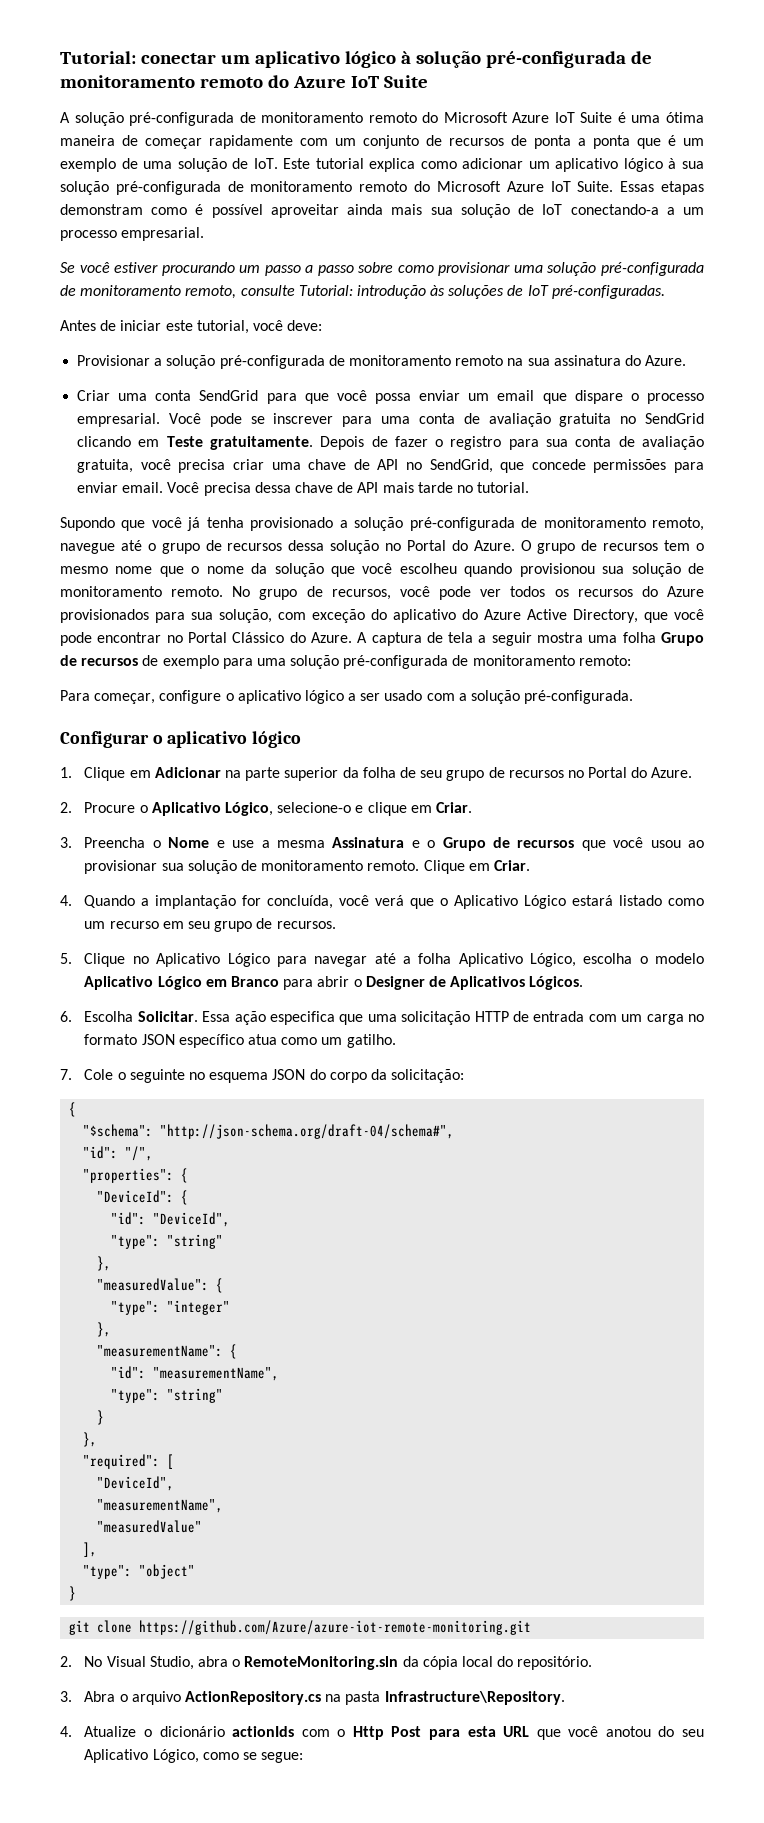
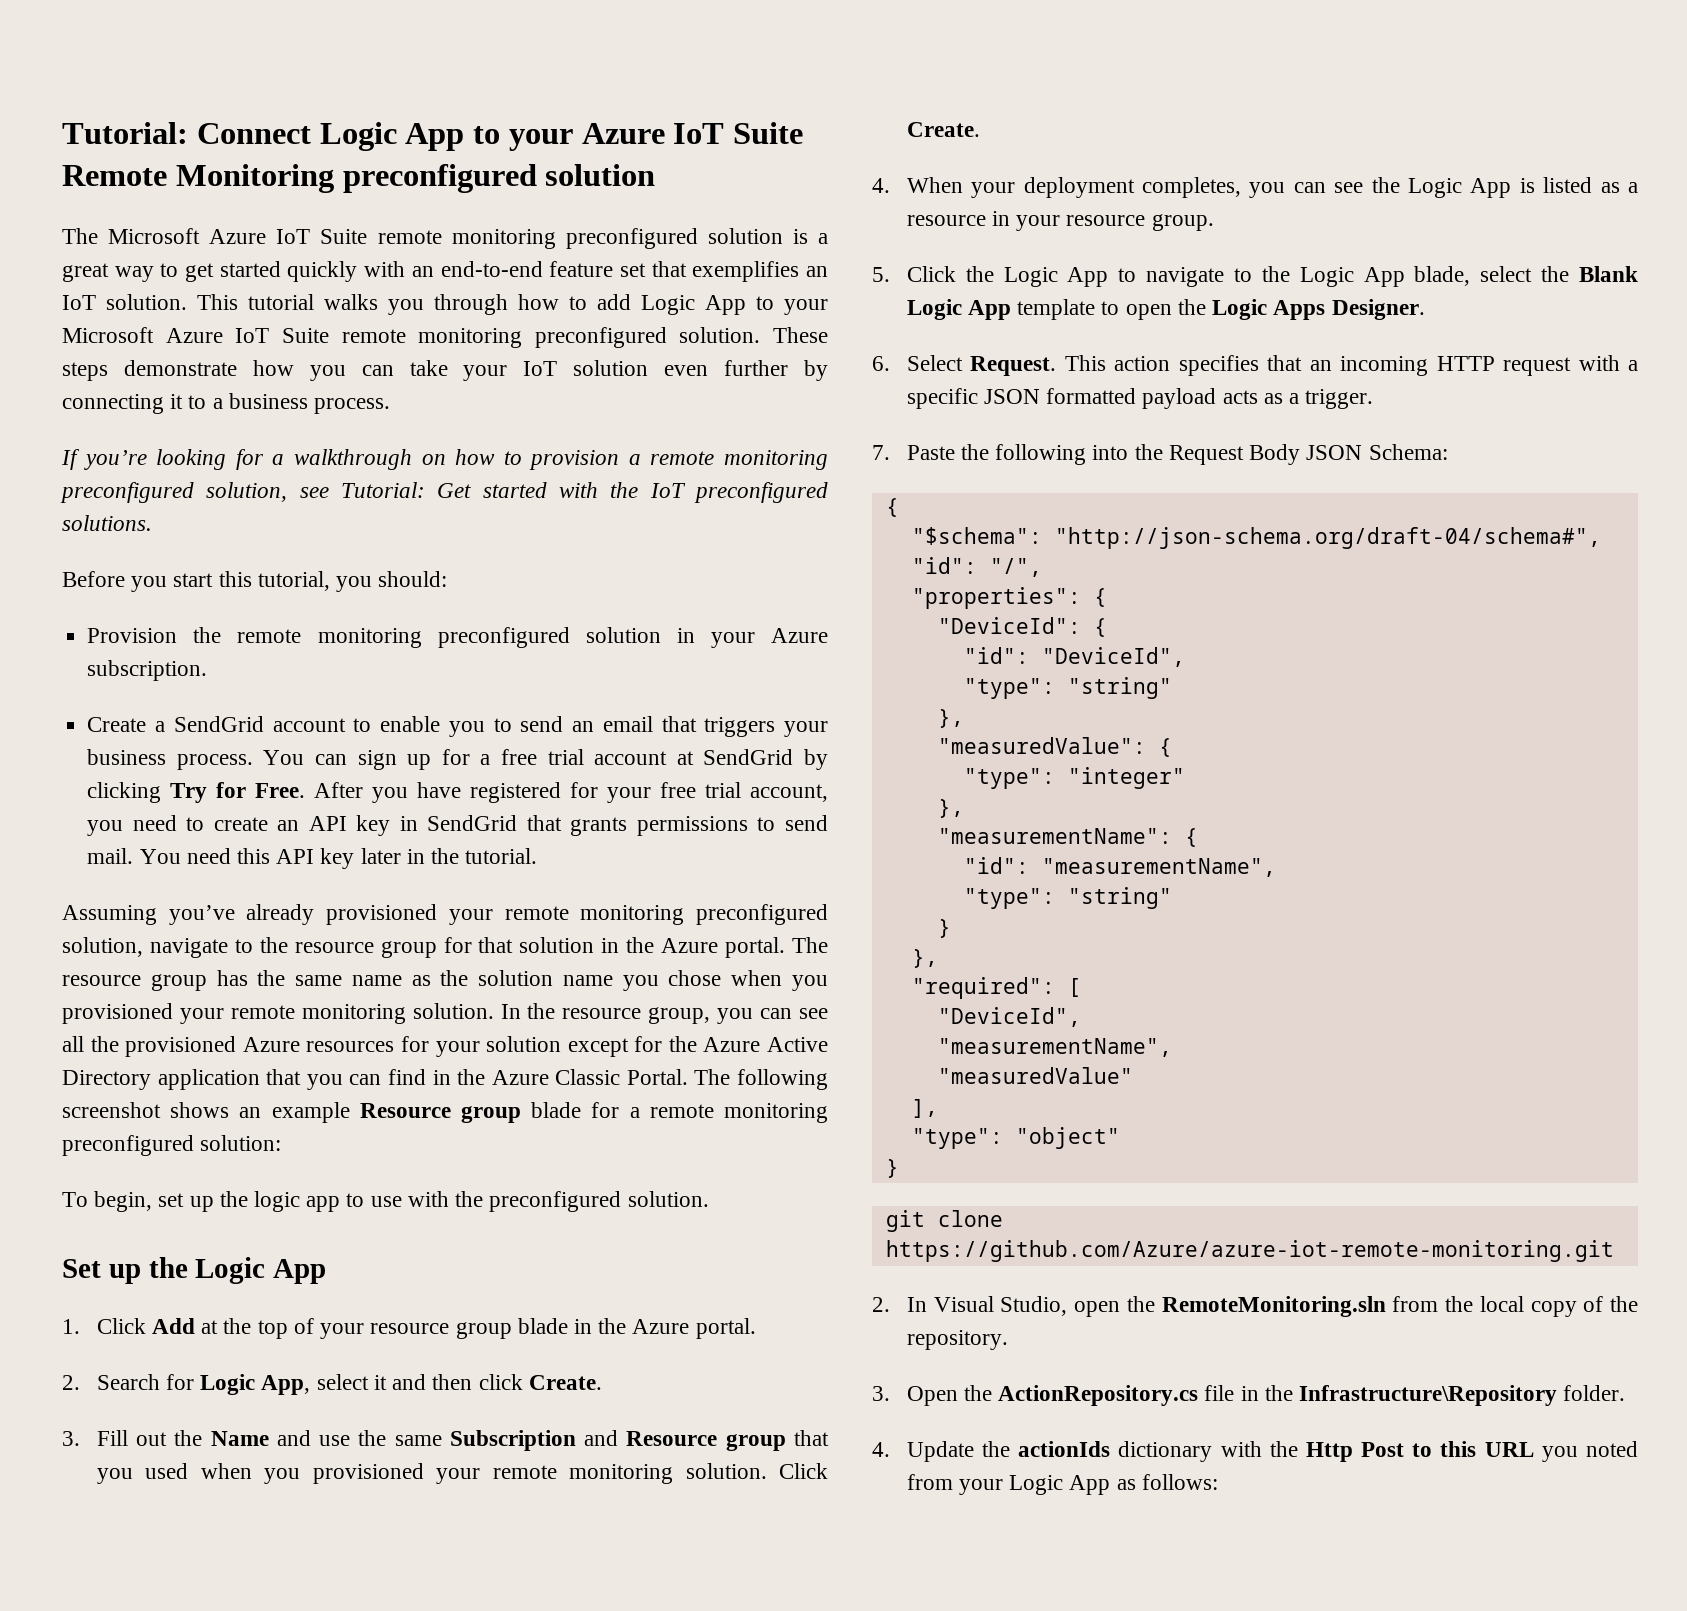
[60,51,652,68] [60,75,428,88] [60,112,705,126] [60,135,704,149] [60,158,704,172] [60,181,704,195] [60,204,704,218] [60,227,205,241] [60,262,705,276] [60,285,665,299] [60,320,323,334] [77,355,687,369] [77,390,705,404] [77,413,704,427] [77,436,705,450] [77,459,705,473] [77,482,530,496] [60,517,704,531] [60,540,704,554] [60,563,705,577] [60,586,704,600] [60,609,704,623] [60,632,704,646] [60,655,631,669] [60,690,634,704] [60,731,302,748] [60,767,693,781] [60,802,472,816] [60,837,705,851] [84,860,530,874] [60,895,704,909] [84,918,336,932] [60,953,705,967] [84,976,584,990] [60,1011,705,1025] [84,1034,396,1048] [60,1069,465,1083] Tutorial: conectar um aplicativo lógico à solução pré-configurada de monitoramento remoto do Azure IoT Suite // A solução pré-configurada de monitoramento remoto do Microsoft Azure IoT Suite é uma ótima maneira de começar rapidamente com um conjunto de recursos de ponta a ponta que é um exemplo de uma solução de IoT. Este tutorial explica como adicionar um aplicativo lógico à sua solução pré-configurada de monitoramento remoto do Microsoft Azure IoT Suite. Essas etapas demonstram como é possível aproveitar ainda mais sua solução de IoT conectando-a a um processo empresarial. // Se você estiver procurando um passo a passo sobre como provisionar uma solução pré-configurada de monitoramento remoto, consulte Tutorial: introdução às soluções de IoT pré-configuradas. // Antes de iniciar este tutorial, você deve: // Provisionar a solução pré-configurada de monitoramento remoto na sua assinatura do Azure. // Criar uma conta SendGrid para que você possa enviar um email que dispare o processo empresarial. Você pode se inscrever para uma conta de avaliação gratuita no SendGrid clicando em Teste gratuitamente. Depois de fazer o registro para sua conta de avaliação gratuita, você precisa criar uma chave de API no SendGrid, que concede permissões para enviar email. Você precisa dessa chave de API mais tarde no tutorial. // Supondo que você já tenha provisionado a solução pré-configurada de monitoramento remoto, navegue até o grupo de recursos dessa solução no Portal do Azure. O grupo de recursos tem o mesmo nome que o nome da solução que você escolheu quando provisionou sua solução de monitoramento remoto. No grupo de recursos, você pode ver todos os recursos do Azure provisionados para sua solução, com exceção do aplicativo do Azure Active Directory, que você pode encontrar no Portal Clássico do Azure. A captura de tela a seguir mostra uma folha Grupo de recursos de exemplo para uma solução pré-configurada de monitoramento remoto: // Para começar, configure o aplicativo lógico a ser usado com a solução pré-configurada. // Configurar o aplicativo lógico // 1. Clique em Adicionar na parte superior da folha de seu grupo de recursos no Portal do Azure. // 2. Procure o Aplicativo Lógico, selecione-o e clique em Criar. // 3. Preencha o Nome e use a mesma Assinatura e o Grupo de recursos que você usou ao provisionar sua solução de monitoramento remoto. Clique em Criar. // 4. Quando a implantação for concluída, você verá que o Aplicativo Lógico estará listado como um recurso em seu grupo de recursos. // 5. Clique no Aplicativo Lógico para navegar até a folha Aplicativo Lógico, escolha o modelo Aplicativo Lógico em Branco para abrir o Designer de Aplicativos Lógicos. // 6. Escolha Solicitar. Essa ação especifica que uma solicitação HTTP de entrada com um carga no formato JSON específico atua como um gatilho. // 7. Cole o seguinte no esquema JSON do corpo da solicitação: -> [62,122,804,151] [62,164,656,193] [62,228,829,249] [62,261,829,282] [62,294,828,315] [62,327,828,348] [62,360,828,381] [62,393,391,414] [61,449,828,470] [60,482,829,503] [62,515,152,531] [62,571,448,592] [87,627,828,648] [87,660,208,681] [87,716,829,737] [87,749,829,770] [87,782,829,803] [87,815,828,836] [87,848,538,869] [62,904,828,925] [62,937,828,958] [62,970,828,991] [62,1003,828,1024] [62,1036,828,1057] [62,1069,828,1090] [62,1102,829,1123] [62,1135,282,1156] [62,1191,709,1212] [62,1257,327,1284] [62,1318,756,1339] [62,1374,602,1395] [62,1430,829,1451] [96,1463,829,1484] [906,122,980,137] [872,177,1638,198] [906,211,1214,231] [872,266,1639,287] [906,299,1425,320] [872,355,1638,376] [906,388,1374,409] [872,444,1448,465] Tutorial: Connect Logic App to your Azure IoT Suite Remote Monitoring preconfigured solution // The Microsoft Azure IoT Suite remote monitoring preconfigured solution is a great way to get started quickly with an end-to-end feature set that exemplifies an IoT solution. This tutorial walks you through how to add Logic App to your Microsoft Azure IoT Suite remote monitoring preconfigured solution. These steps demonstrate how you can take your IoT solution even further by connecting it to a business process. // If you’re looking for a walkthrough on how to provision a remote monitoring preconfigured solution, see Tutorial: Get started with the IoT preconfigured solutions. // Before you start this tutorial, you should: // Provision the remote monitoring preconfigured solution in your Azure subscription. // Create a SendGrid account to enable you to send an email that triggers your business process. You can sign up for a free trial account at SendGrid by clicking Try for Free. After you have registered for your free trial account, you need to create an API key in SendGrid that grants permissions to send mail. You need this API key later in the tutorial. // Assuming you’ve already provisioned your remote monitoring preconfigured solution, navigate to the resource group for that solution in the Azure portal. The resource group has the same name as the solution name you chose when you provisioned your remote monitoring solution. In the resource group, you can see all the provisioned Azure resources for your solution except for the Azure Active Directory application that you can find in the Azure Classic Portal. The following screenshot shows an example Resource group blade for a remote monitoring preconfigured solution: // To begin, set up the logic app to use with the preconfigured solution. // Set up the Logic App // 1. Click Add at the top of your resource group blade in the Azure portal. // 2. Search for Logic App, select it and then click Create. // 3. Fill out the Name and use the same Subscription and Resource group that you used when you provisioned your remote monitoring solution. Click Create. // 4. When your deployment completes, you can see the Logic App is listed as a resource in your resource group. // 5. Click the Logic App to navigate to the Logic App blade, select the Blank Logic App template to open the Logic Apps Designer. // 6. Select Request. This action specifies that an incoming HTTP request with a specific JSON formatted payload acts as a trigger. // 7. Paste the following into the Request Body JSON Schema:
[84,1656,103,1667] No -> [906,1297,927,1312] In
[198,1656,593,1670] [60,1691,565,1705] [60,1726,705,1740] [84,1749,304,1763] abra o RemoteMonitoring.sln da cópia local do repositório. // 3. Abra o arquivo ActionRepository.cs na pasta Infrastructure\Repository. // 4. Atualize o dicionário actionIds com o Http Post para esta URL que você anotou do seu Aplicativo Lógico, como se segue: -> [1074,1296,1639,1317] [906,1330,1008,1350] [872,1385,1626,1406] [872,1441,1639,1462] [906,1474,1218,1495] open the RemoteMonitoring.sln from the local copy of the repository. // 3. Open the ActionRepository.cs file in the Infrastructure\Repository folder. // 4. Update the actionIds dictionary with the Http Post to this URL you noted from your Logic App as follows:

